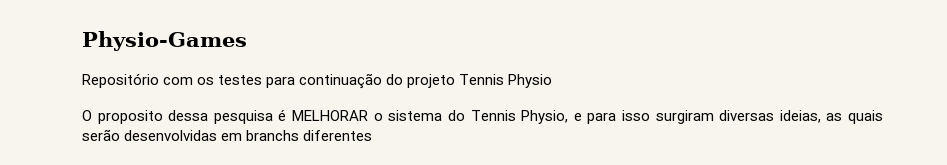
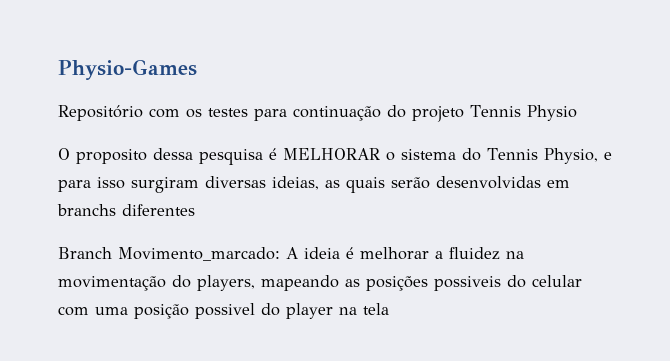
(373, 135) none -> [58,247,524,261] [58,275,582,291] [58,303,389,319] // Branch Movimento_marcado: A ideia é melhorar a fluidez na movimentação do players, mapeando as posições possiveis do celular com uma posição possivel do player na tela

